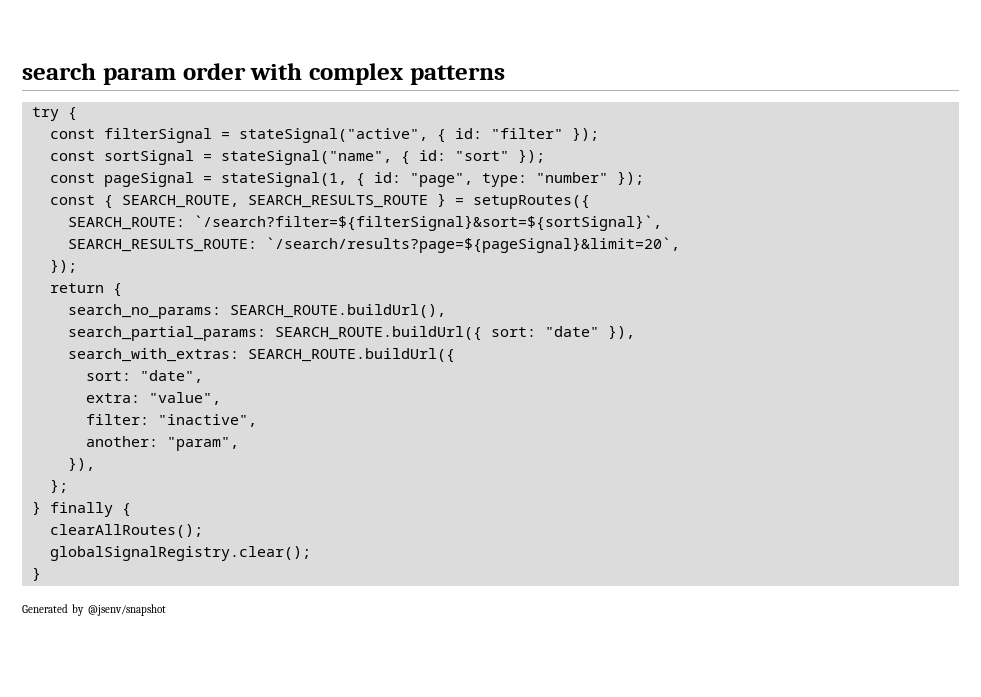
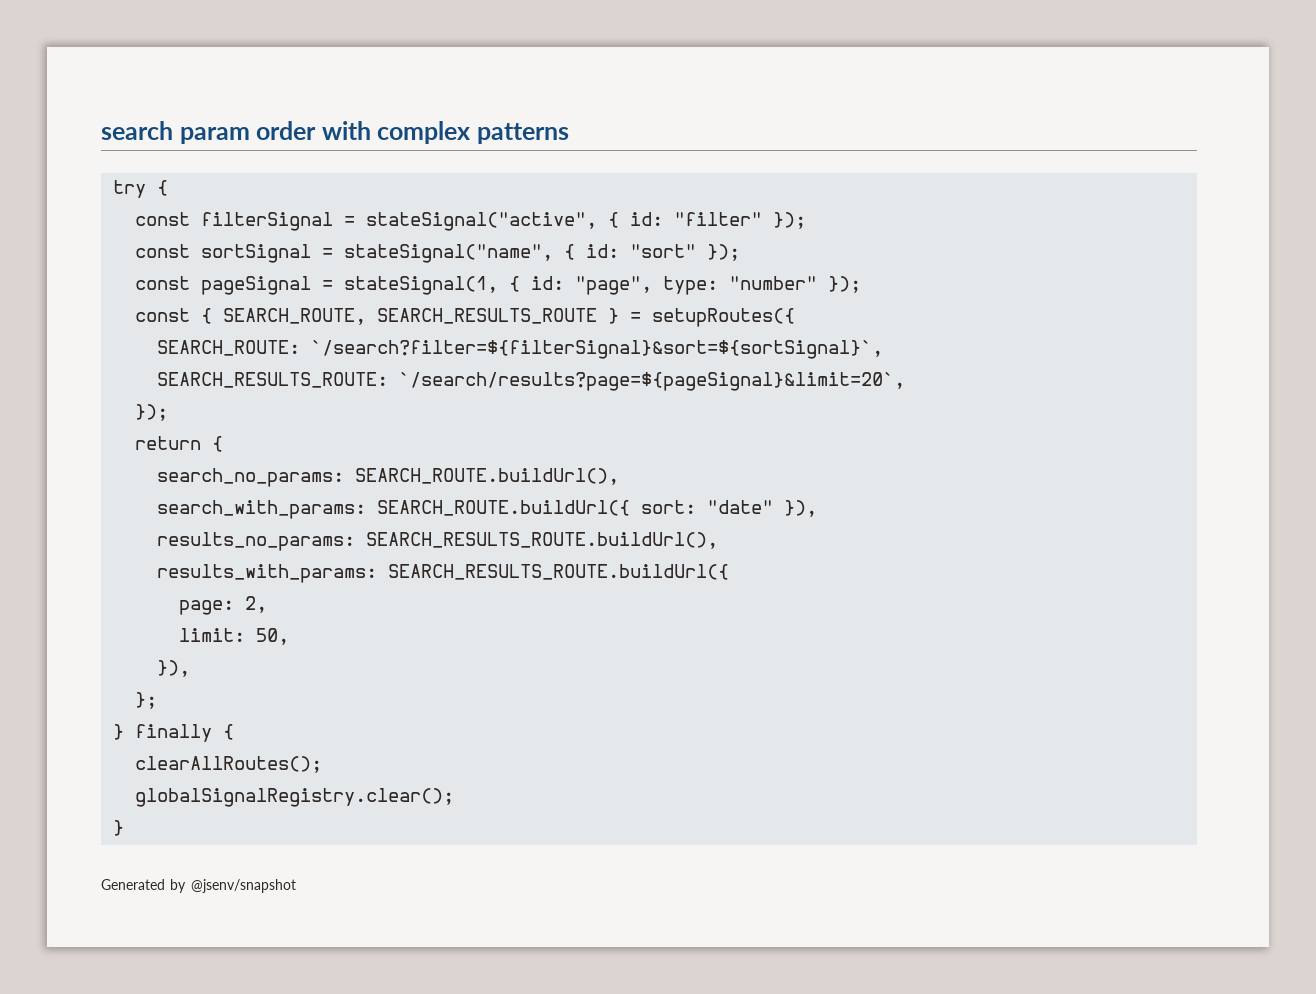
[67,326,266,341] search_partial_params: -> [156,500,366,519] search_with_params:
[67,348,455,363] [85,370,203,383] [85,392,221,405] [85,414,257,427] [85,436,239,451] search_with_extras: SEARCH_ROUTE.buildUrl({ // sort: "date", // extra: "value", // filter: "inactive", // another: "param", -> [156,532,718,551] [156,564,729,583] [178,596,267,615] [178,628,289,645] results_no_params: SEARCH_RESULTS_ROUTE.buildUrl(), // results_with_params: SEARCH_RESULTS_ROUTE.buildUrl({ // page: 2, // limit: 50,

